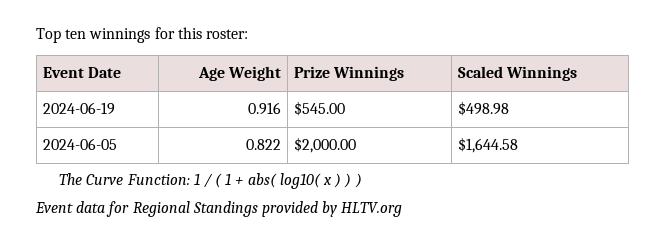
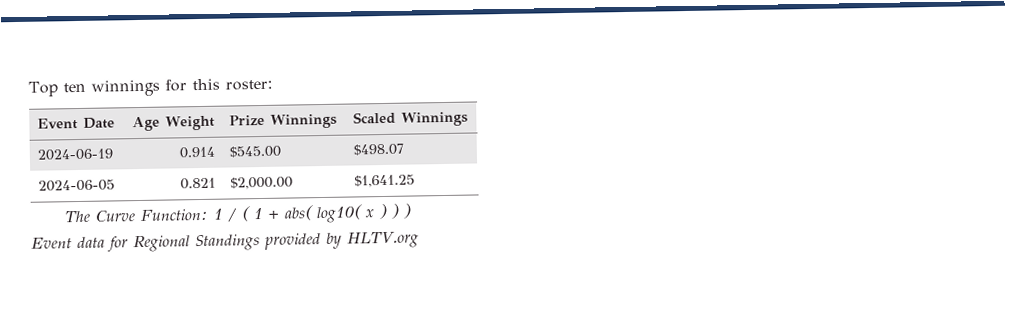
[247,102,281,115] 0.916 -> [178,146,215,159] 0.914
[458,101,510,116] $498.98 -> [353,143,405,156] $498.07
[245,139,281,150] 0.822 -> [179,177,216,190] 0.821
[458,137,519,153] $1,644.58 -> [354,174,416,188] $1,641.25

